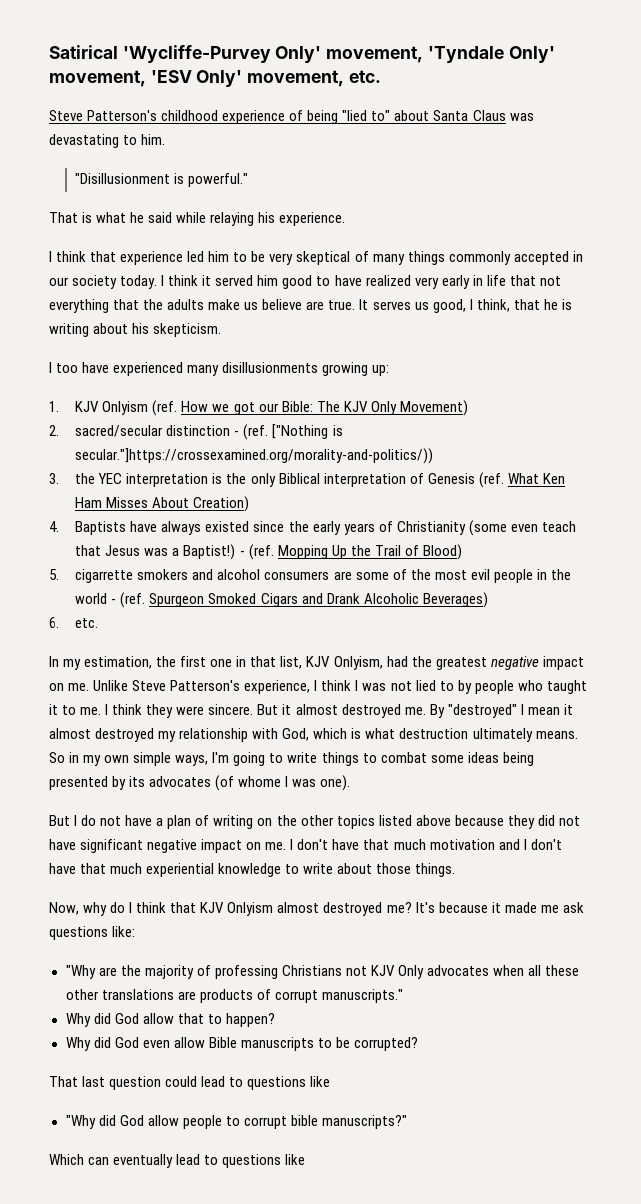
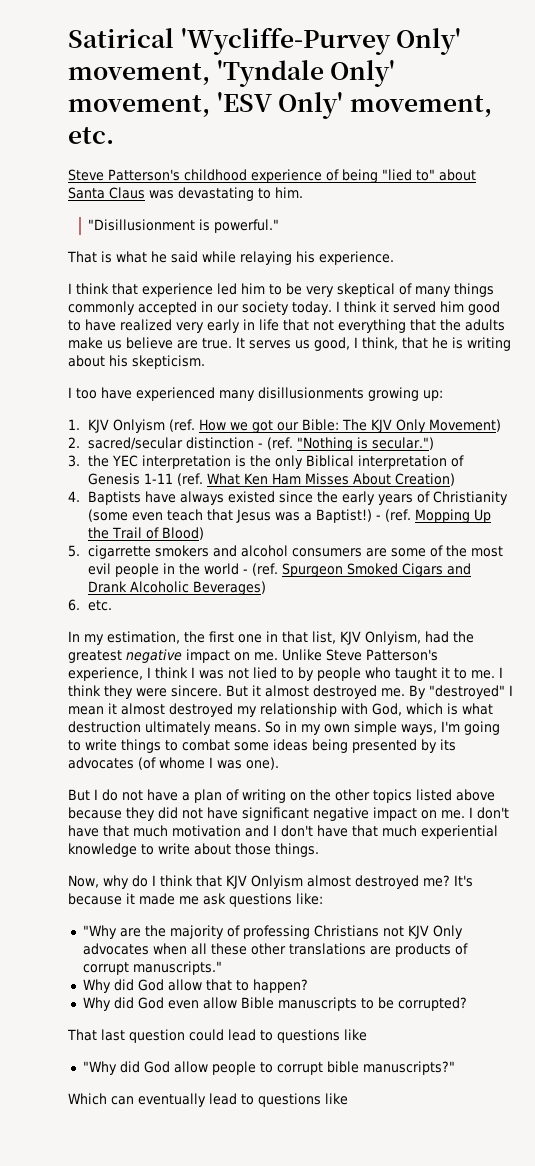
[272,424,343,439] [75,448,434,464] ["Nothing is secular."]https://crossexamined.org/morality-and-politics/)) -> [297,437,435,451] "Nothing is secular.")
(475, 478) none -> [144,473,174,484] 1-11

